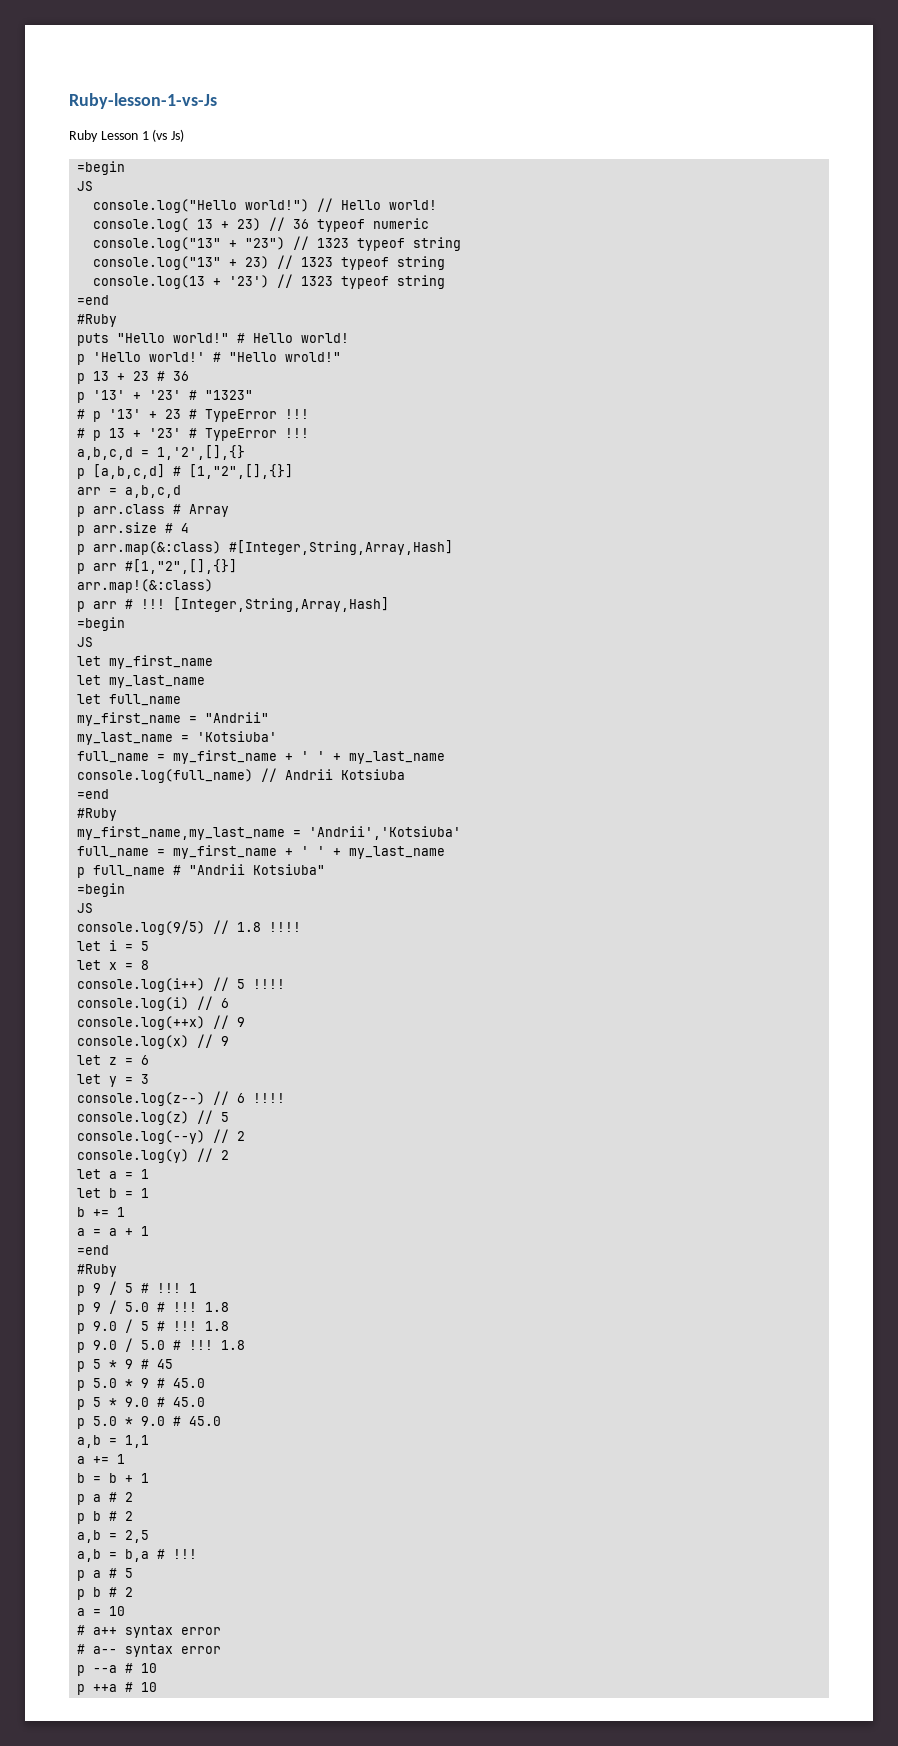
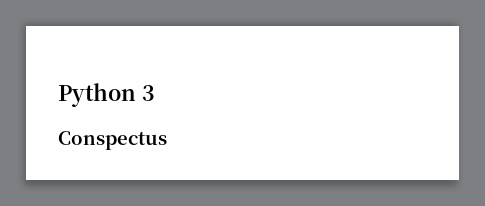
[69,93,217,109] [69,129,185,142] [77,161,126,175] [77,181,94,191] [93,198,438,213] [93,217,430,232] [93,236,462,251] [93,255,446,270] [93,274,446,289] [77,295,110,305] [77,314,118,327] [77,333,350,346] [77,352,342,365] [77,371,190,384] [77,390,254,403] [77,409,310,422] [77,428,310,441] [77,445,246,460] [77,464,294,479] [77,485,182,498] [77,504,230,517] [77,522,190,536] [77,540,454,555] [77,559,238,574] [77,579,214,593] [77,597,390,612] [77,617,126,631] [77,637,94,647] [77,655,214,669] [77,675,206,688] [77,694,182,706] [77,712,270,726] [77,731,278,745] [77,750,446,764] [77,768,406,783] [77,789,110,799] [77,808,118,821] [77,826,462,840] [77,845,446,859] [77,864,326,878] [77,883,126,897] [77,903,94,913] [77,920,302,935] [77,940,150,951] [77,960,150,970] [77,977,286,992] [77,996,230,1011] [77,1015,246,1030] [77,1034,230,1049] [77,1055,150,1065] [77,1074,150,1087] [77,1091,286,1106] [77,1110,230,1125] [77,1129,246,1144] [77,1148,230,1163] [77,1169,150,1179] [77,1188,150,1198] [77,1207,126,1217] [77,1226,150,1236] [77,1245,110,1255] [77,1264,118,1277] [77,1281,198,1296] [77,1300,230,1315] [77,1319,230,1334] [77,1338,246,1353] [77,1359,174,1372] [77,1378,206,1391] [77,1397,206,1410] [77,1416,222,1429] [77,1435,150,1448] [77,1454,126,1464] [77,1473,150,1483] [77,1492,134,1505] [77,1511,134,1524] [77,1530,150,1543] [77,1549,198,1562] [77,1568,134,1581] [77,1587,134,1600] [77,1606,126,1616] [77,1625,222,1638] [77,1644,222,1657] [77,1663,158,1676] [77,1682,158,1695] Ruby-lesson-1-vs-Js // Ruby Lesson 1 (vs Js) // =begin // JS // console.log("Hello world!") // Hello world! // console.log( 13 + 23) // 36 typeof numeric // console.log("13" + "23") // 1323 typeof string // console.log("13" + 23) // 1323 typeof string // console.log(13 + '23') // 1323 typeof string // =end // #Ruby // puts "Hello world!" # Hello world! // p 'Hello world!' # "Hello wrold!" // p 13 + 23 # 36 // p '13' + '23' # "1323" // # p '13' + 23 # TypeError !!! // # p 13 + '23' # TypeError !!! // a,b,c,d = 1,'2',[],{} // p [a,b,c,d] # [1,"2",[],{}] // arr = a,b,c,d // p arr.class # Array // p arr.size # 4 // p arr.map(&:class) #[Integer,String,Array,Hash] // p arr #[1,"2",[],{}] // arr.map!(&:class) // p arr # !!! [Integer,String,Array,Hash] // =begin // JS // let my_first_name // let my_last_name // let full_name // my_first_name = "Andrii" // my_last_name = 'Kotsiuba' // full_name = my_first_name + ' ' + my_last_name // console.log(full_name) // Andrii Kotsiuba // =end // #Ruby // my_first_name,my_last_name = 'Andrii','Kotsiuba' // full_name = my_first_name + ' ' + my_last_name // p full_name # "Andrii Kotsiuba" // =begin // JS // console.log(9/5) // 1.8 !!!! // let i = 5 // let x = 8 // console.log(i++) // 5 !!!! // console.log(i) // 6 // console.log(++x) // 9 // console.log(x) // 9 // let z = 6 // let y = 3 // console.log(z--) // 6 !!!! // console.log(z) // 5 // console.log(--y) // 2 // console.log(y) // 2 // let a = 1 // let b = 1 // b += 1 // a = a + 1 // =end // #Ruby // p 9 / 5 # !!! 1 // p 9 / 5.0 # !!! 1.8 // p 9.0 / 5 # !!! 1.8 // p 9.0 / 5.0 # !!! 1.8 // p 5 * 9 # 45 // p 5.0 * 9 # 45.0 // p 5 * 9.0 # 45.0 // p 5.0 * 9.0 # 45.0 // a,b = 1,1 // a += 1 // b = b + 1 // p a # 2 // p b # 2 // a,b = 2,5 // a,b = b,a # !!! // p a # 5 // p b # 2 // a = 10 // # a++ syntax error // # a-- syntax error // p --a # 10 // p ++a # 10 -> [58,83,155,107] [58,131,167,150] Python 3 // Conspectus

